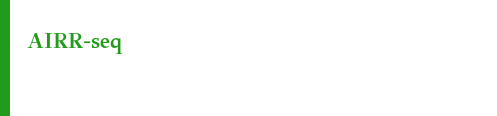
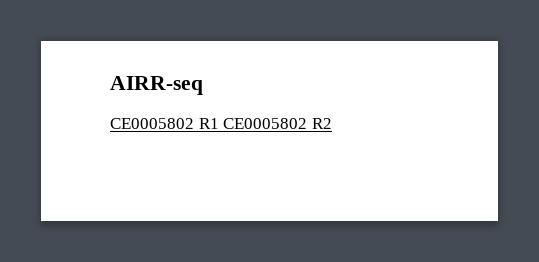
(123, 43) none -> [110,118,332,129] // CE0005802 R1 CE0005802 R2

